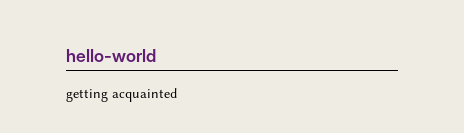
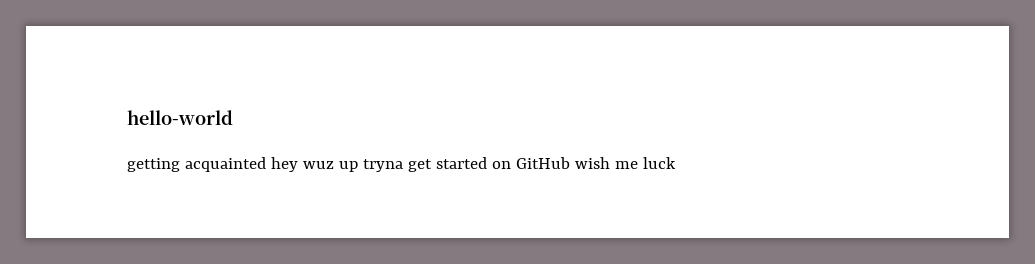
(177, 95) none -> [270,157,676,172] hey wuz up tryna get started on GitHub wish me luck

